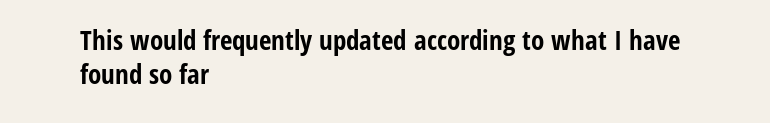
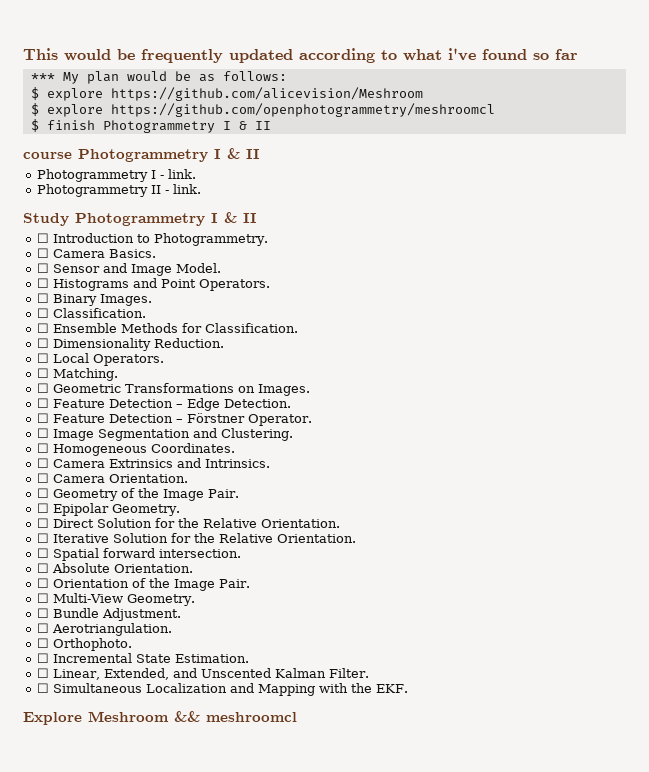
(197, 39) none -> [117,49,135,60] be
[614,29,681,50] I have -> [448,48,476,61] i've
(211, 73) none -> [30,71,287,84] [30,87,423,101] [30,103,495,117] [30,119,271,133] [23,148,260,162] [36,169,196,182] [36,184,201,197] [23,212,257,226] [36,233,268,246] [36,248,156,258] [36,263,221,276] [36,278,270,291] [36,293,152,306] [36,308,146,318] [36,323,298,333] [36,338,224,351] [36,353,164,366] [36,368,118,381] [36,383,310,396] [36,398,291,411] [36,413,312,426] [36,428,293,441] [36,443,235,456] [36,458,270,468] [36,473,188,483] [36,488,239,501] [36,503,180,516] [36,518,340,528] [36,533,356,543] [36,548,241,561] [36,563,193,573] [36,578,250,591] [36,593,195,606] [36,608,181,621] [36,623,172,636] [36,638,132,651] [36,653,249,663] [36,668,369,680] [36,683,408,696] [23,711,297,725] // *** My plan would be as follows: // $ explore https://github.com/alicevision/Meshroom // $ explore https://github.com/openphotogrammetry/meshroomcl // $ finish Photogrammetry I & II // course Photogrammetry I & II // Photogrammetry I - link. // Photogrammetry II - link. // Study Photogrammetry I & II // ☐ Introduction to Photogrammetry. // ☐ Camera Basics. // ☐ Sensor and Image Model. // ☐ Histograms and Point Operators. // ☐ Binary Images. // ☐ Classification. // ☐ Ensemble Methods for Classification. // ☐ Dimensionality Reduction. // ☐ Local Operators. // ☐ Matching. // ☐ Geometric Transformations on Images. // ☐ Feature Detection – Edge Detection. // ☐ Feature Detection – Förstner Operator. // ☐ Image Segmentation and Clustering. // ☐ Homogeneous Coordinates. // ☐ Camera Extrinsics and Intrinsics. // ☐ Camera Orientation. // ☐ Geometry of the Image Pair. // ☐ Epipolar Geometry. // ☐ Direct Solution for the Relative Orientation. // ☐ Iterative Solution for the Relative Orientation. // ☐ Spatial forward intersection. // ☐ Absolute Orientation. // ☐ Orientation of the Image Pair. // ☐ Multi-View Geometry. // ☐ Bundle Adjustment. // ☐ Aerotriangulation. // ☐ Orthophoto. // ☐ Incremental State Estimation. // ☐ Linear, Extended, and Unscented Kalman Filter. // ☐ Simultaneous Localization and Mapping with the EKF. // Explore Meshroom && meshroomcl

